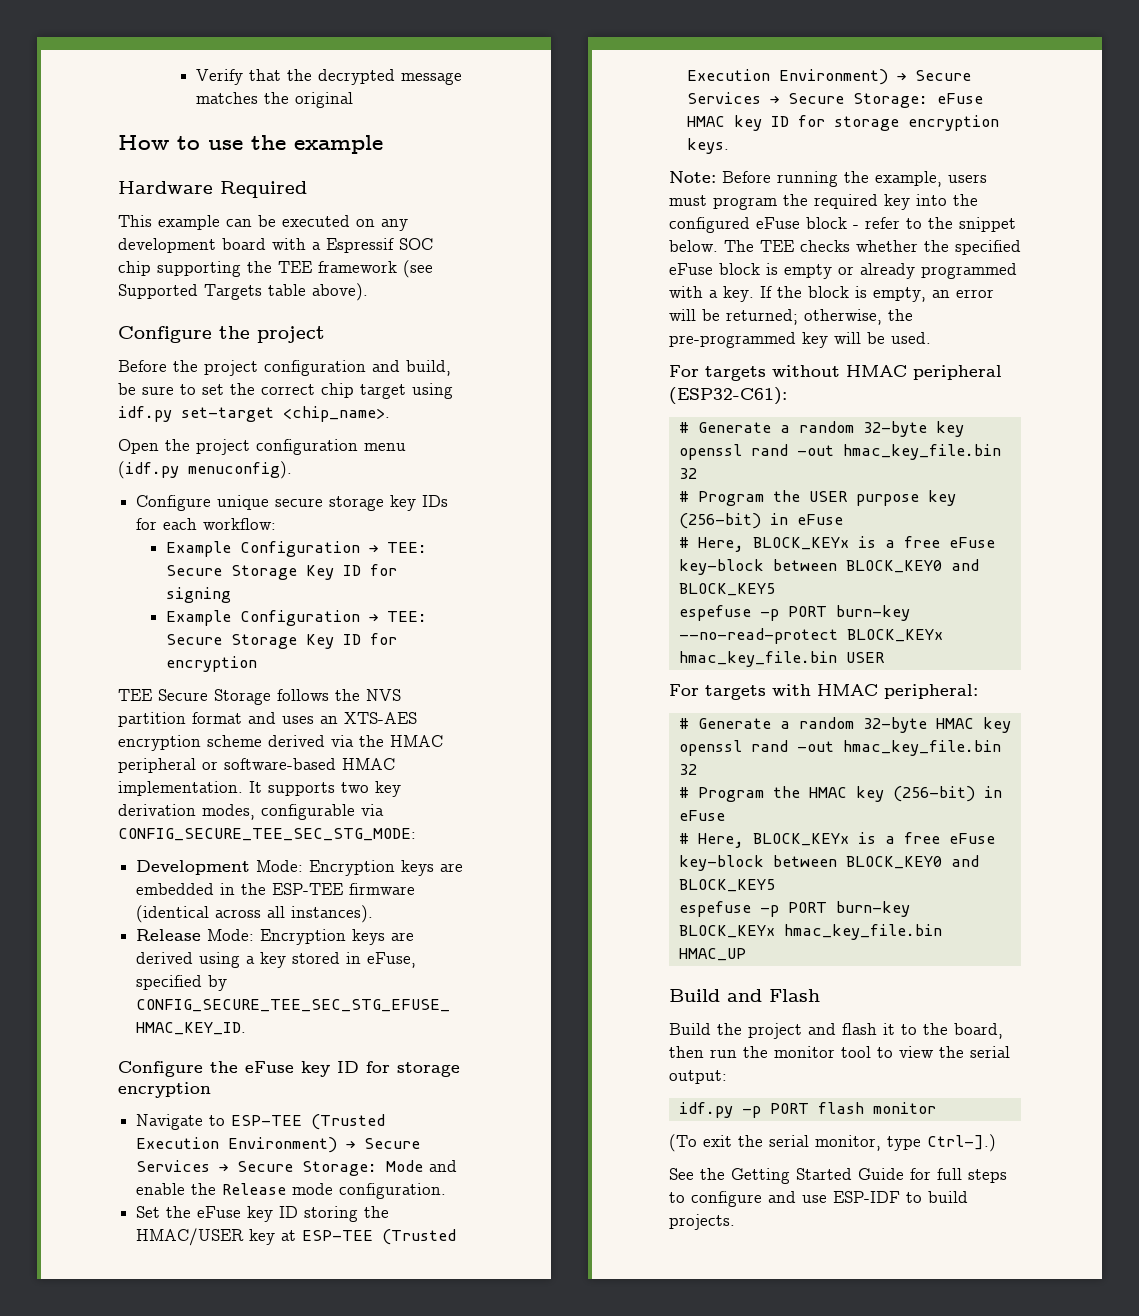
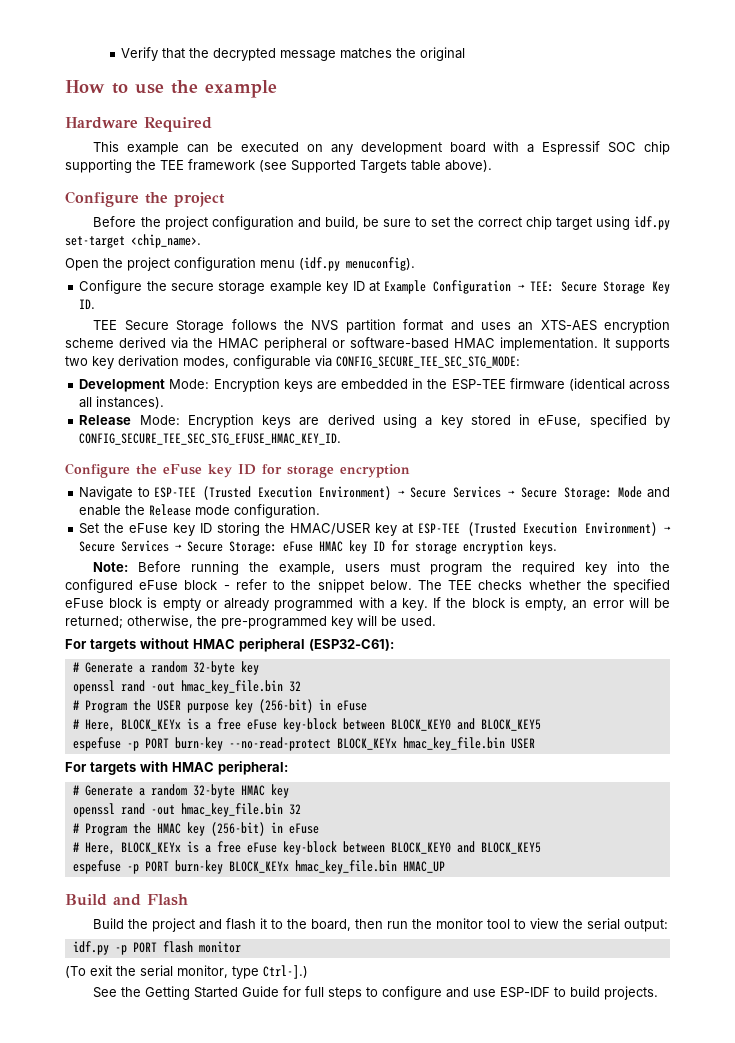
[217,495,270,510] unique -> [146,281,167,291] the
[390,495,449,511] [136,518,277,530] [166,541,428,557] [166,564,398,580] [166,587,232,603] [166,610,428,626] [166,633,398,649] [166,656,258,672] key IDs for each workflow: // Example Configuration → TEE: Secure Storage Key ID for signing // Example Configuration → TEE: Secure Storage Key ID for encryption -> [269,280,671,294] [79,299,96,309] example key ID at Example Configuration → TEE: Secure Storage Key ID.

